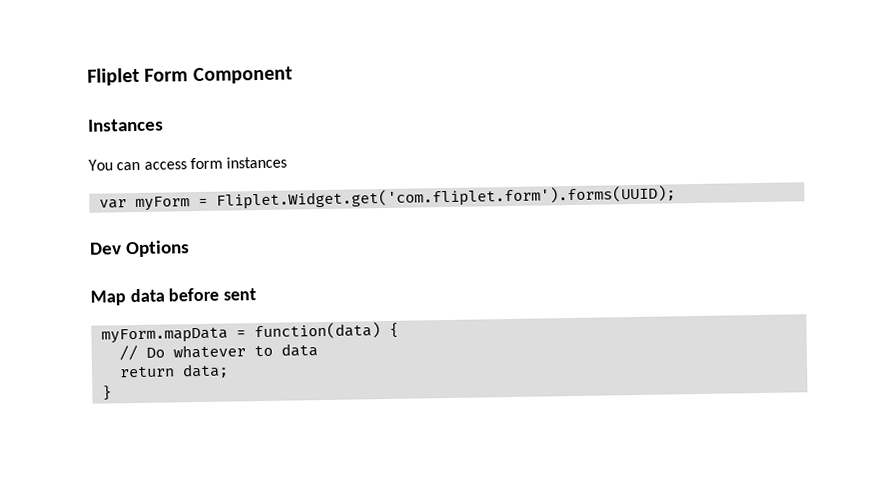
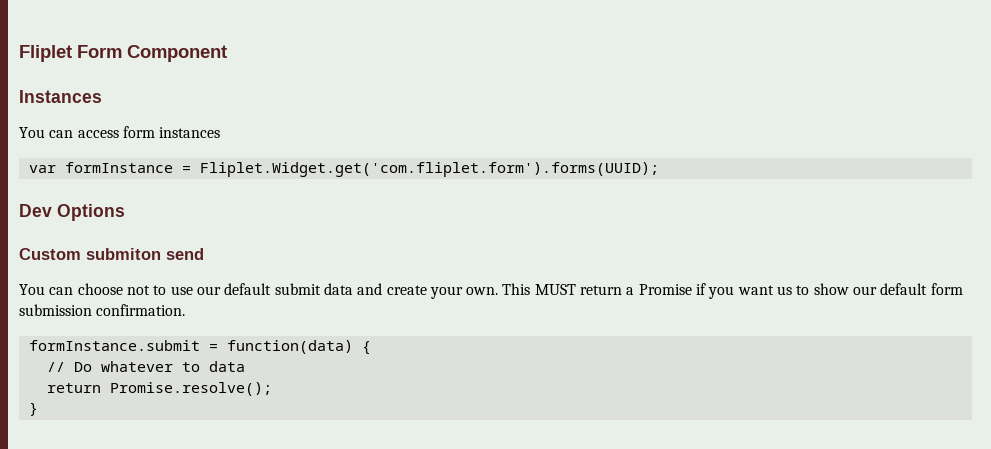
[134,196,190,212] myForm -> [64,162,173,173] formInstance
[90,287,257,306] [100,327,228,344] Map data before sent // myForm.mapData -> [19,248,204,260] [19,283,963,299] [19,304,186,316] [28,340,200,351] Custom submiton send // You can choose not to use our default submit data and create your own. This MUST return a Promise if you want us to show our default form submission confirmation. // formInstance.submit
[181,363,229,379] data; -> [109,382,272,396] Promise.resolve();

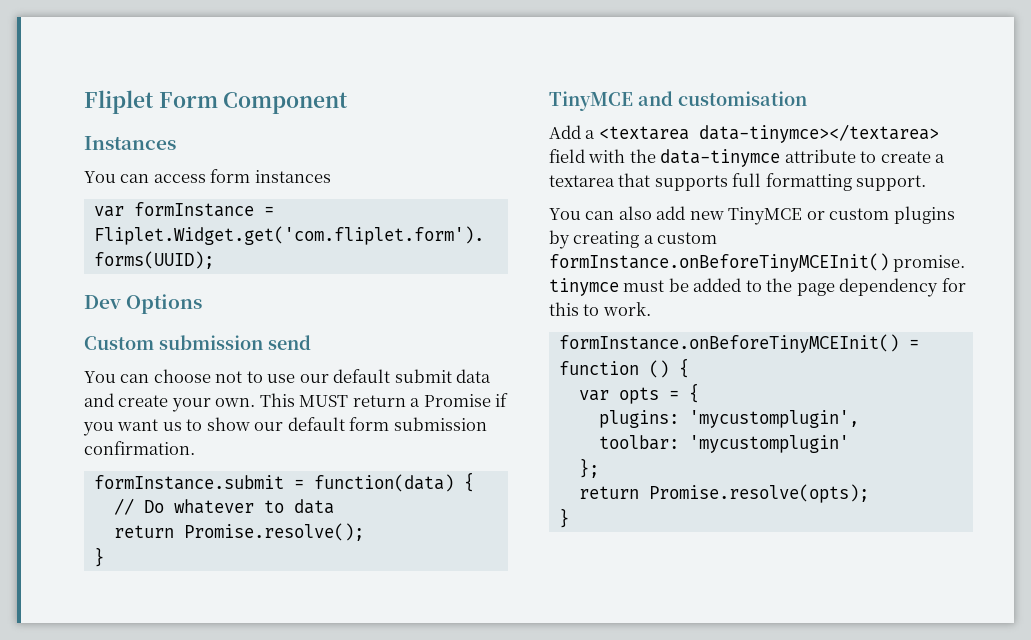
[86,248,161,260] submiton -> [159,335,263,350] submission
(38, 409) none -> [549,91,807,111] [549,124,939,143] [549,149,946,167] [549,173,927,191] [549,206,955,225] [549,230,718,249] [549,253,966,272] [549,278,966,297] [549,302,651,316] [558,334,919,353] [558,358,689,378] [578,383,699,404] [598,410,859,428] [598,435,849,453] [578,458,599,478] [578,484,869,503] [558,508,569,528] // TinyMCE and customisation // Add a <textarea data-tinymce></textarea> field with the data-tinymce attribute to create a textarea that supports full formatting support. // You can also add new TinyMCE or custom plugins by creating a custom formInstance.onBeforeTinyMCEInit() promise. tinymce must be added to the page dependency for this to work. // formInstance.onBeforeTinyMCEInit() = function () { // var opts = { // plugins: 'mycustomplugin', // toolbar: 'mycustomplugin' // }; // return Promise.resolve(opts); // }

